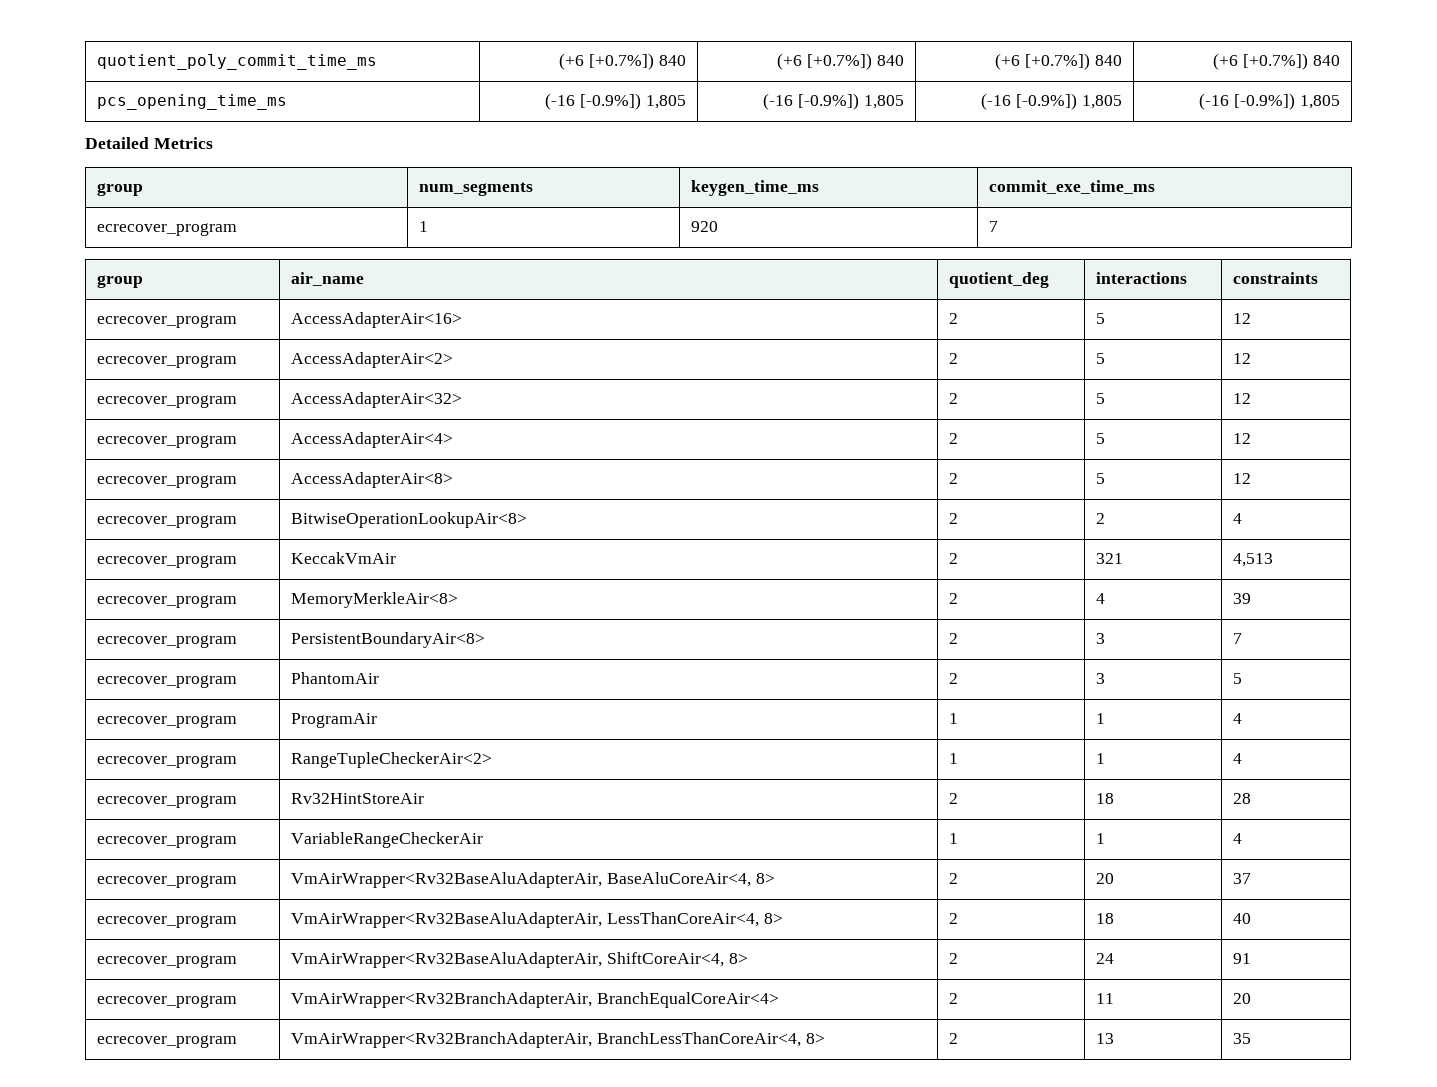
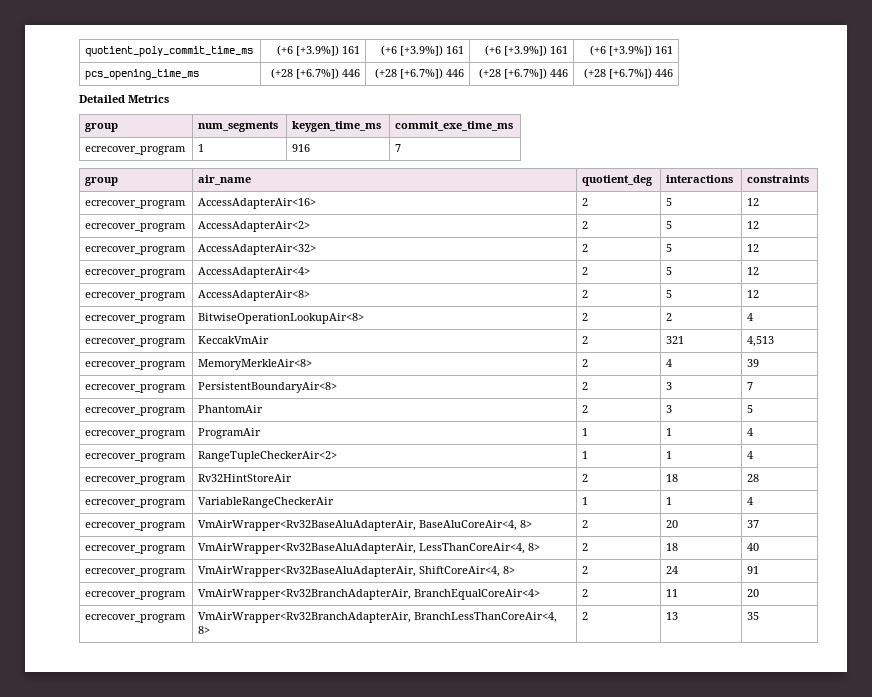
[589,53,686,70] [777,53,904,70] [995,53,1122,70] [1213,53,1340,70] [+0.7%]) 840 | (+6 [+0.7%]) 840 | (+6 [+0.7%]) 840 | (+6 [+0.7%]) 840 -> [295,45,360,56] [380,45,464,56] [484,45,568,56] [589,45,673,56] [+3.9%]) 161 | (+6 [+3.9%]) 161 | (+6 [+3.9%]) 161 | (+6 [+3.9%]) 161
[545,93,686,110] [763,93,904,110] [981,93,1122,110] [1199,93,1340,110] (-16 [-0.9%]) 1,805 | (-16 [-0.9%]) 1,805 | (-16 [-0.9%]) 1,805 | (-16 [-0.9%]) 1,805 -> [270,68,360,79] [374,68,464,79] [478,68,568,79] [583,68,673,79] (+28 [+6.7%]) 446 | (+28 [+6.7%]) 446 | (+28 [+6.7%]) 446 | (+28 [+6.7%]) 446
[691,221,719,232] 920 -> [292,144,311,152] 916

